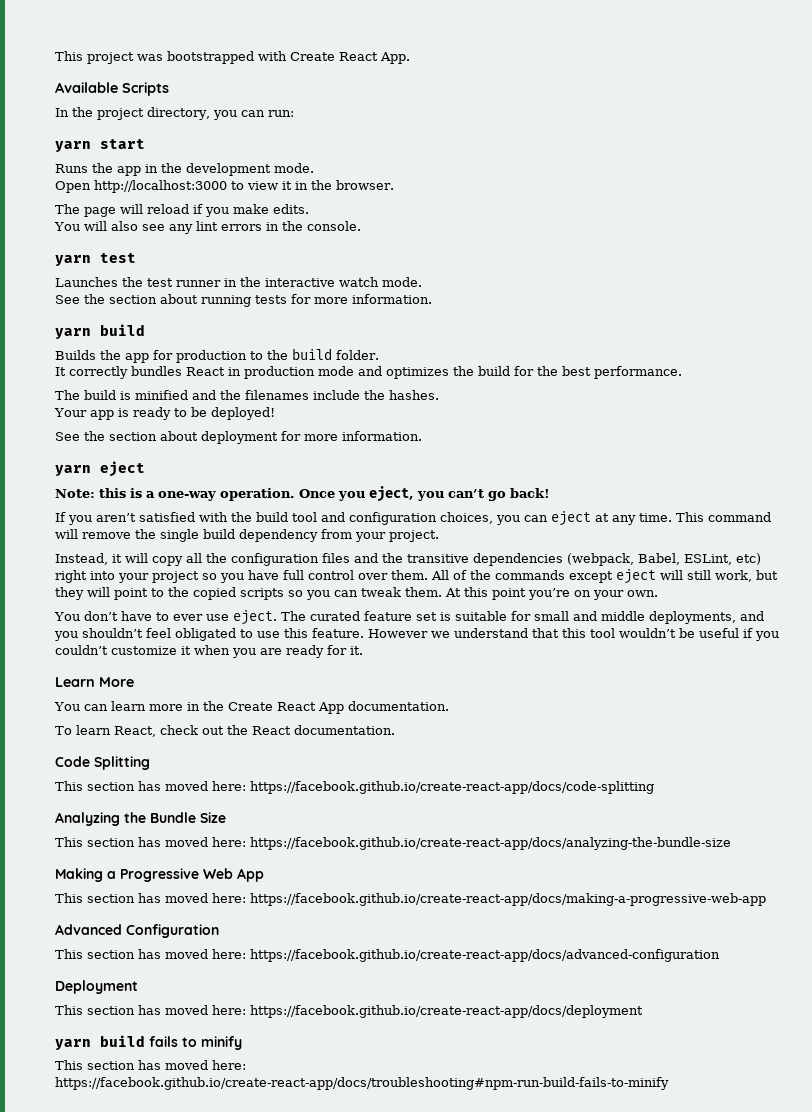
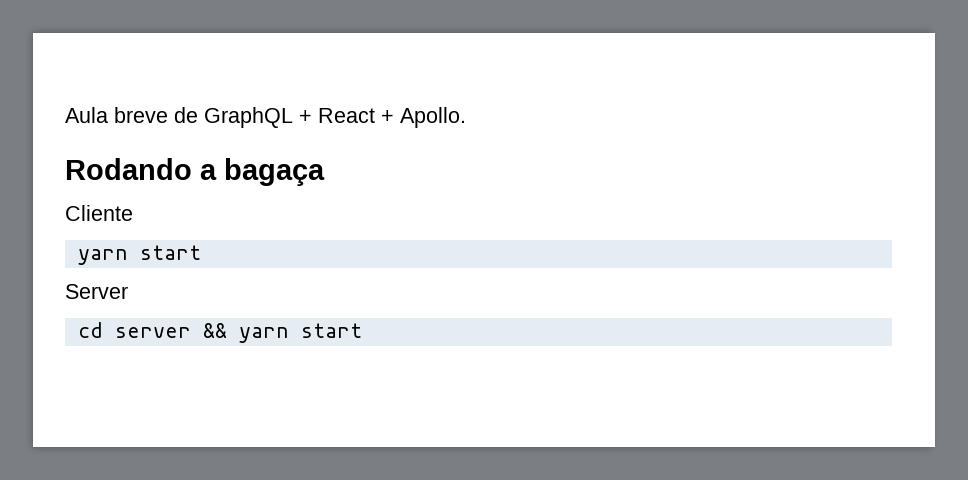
[55,51,410,64] [55,82,169,96] [55,107,294,120] [55,139,145,152] [55,163,314,176] [55,180,394,193] [55,204,309,217] [54,221,361,234] [55,253,136,266] [55,277,422,287] [55,294,432,307] [55,324,145,339] [55,348,379,363] [55,366,682,379] [55,390,439,400] [54,407,275,420] [55,431,422,444] [55,461,145,477] [55,486,550,502] [55,511,771,526] [55,529,439,542] [55,553,761,566] [55,569,778,584] [55,587,658,600] [54,610,764,625] [54,628,779,641] [55,645,363,658] [55,677,134,687] [54,701,449,714] [55,725,395,737] [55,756,150,770] [55,781,654,794] [55,812,226,826] [55,837,731,850] [55,868,264,882] [55,893,766,906] [55,924,219,938] [55,949,720,962] [55,980,138,994] [55,1005,643,1018] [55,1035,242,1050] [55,1060,246,1070] [55,1077,669,1090] This project was bootstrapped with Create React App. // Available Scripts // In the project directory, you can run: // yarn start // Runs the app in the development mode. // Open http://localhost:3000 to view it in the browser. // The page will reload if you make edits. // You will also see any lint errors in the console. // yarn test // Launches the test runner in the interactive watch mode. // See the section about running tests for more information. // yarn build // Builds the app for production to the build folder. // It correctly bundles React in production mode and optimizes the build for the best performance. // The build is minified and the filenames include the hashes. // Your app is ready to be deployed! // See the section about deployment for more information. // yarn eject // Note: this is a one-way operation. Once you eject, you can’t go back! // If you aren’t satisfied with the build tool and configuration choices, you can eject at any time. This command will remove the single build dependency from your project. // Instead, it will copy all the configuration files and the transitive dependencies (webpack, Babel, ESLint, etc) right into your project so you have full control over them. All of the commands except eject will still work, but they will point to the copied scripts so you can tweak them. At this point you’re on your own. // You don’t have to ever use eject. The curated feature set is suitable for small and middle deployments, and you shouldn’t feel obligated to use this feature. However we understand that this tool wouldn’t be useful if you couldn’t customize it when you are ready for it. // Learn More // You can learn more in the Create React App documentation. // To learn React, check out the React documentation. // Code Splitting // This section has moved here: https://facebook.github.io/create-react-app/docs/code-splitting // Analyzing the Bundle Size // This section has moved here: https://facebook.github.io/create-react-app/docs/analyzing-the-bundle-size // Making a Progressive Web App // This section has moved here: https://facebook.github.io/create-react-app/docs/making-a-progressive-web-app // Advanced Configuration // This section has moved here: https://facebook.github.io/create-react-app/docs/advanced-configuration // Deployment // This section has moved here: https://facebook.github.io/create-react-app/docs/deployment // yarn build fails to minify // This section has moved here: https://facebook.github.io/create-react-app/docs/troubleshooting#npm-run-build-fails-to-minify -> [65,107,466,128] [65,158,325,186] [65,205,133,221] [77,245,201,265] [65,284,128,299] [77,322,362,343] Aula breve de GraphQL + React + Apollo. // Rodando a bagaça // Cliente // yarn start // Server // cd server && yarn start

